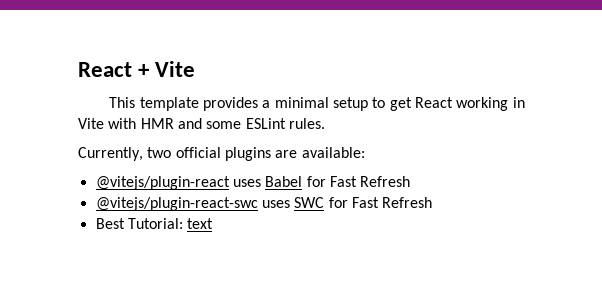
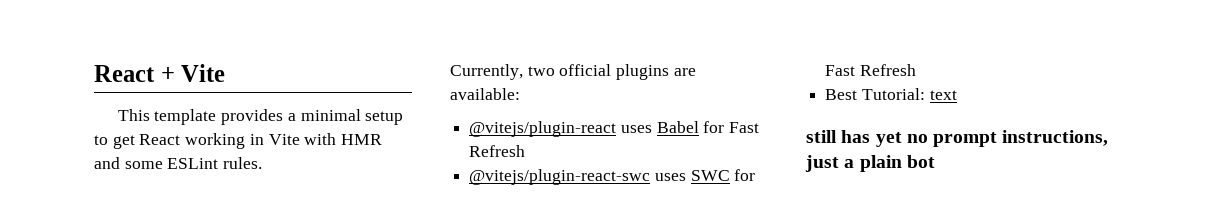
(214, 223) none -> [806,130,1109,147] [805,155,935,172] // still has yet no prompt instructions, just a plain bot

